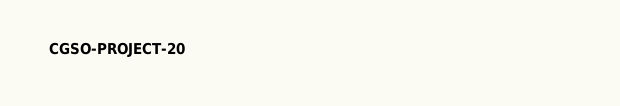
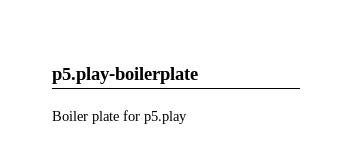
[49,42,185,57] CGSO-PROJECT-20 -> [52,67,198,84] [52,110,187,124] p5.play-boilerplate // Boiler plate for p5.play

